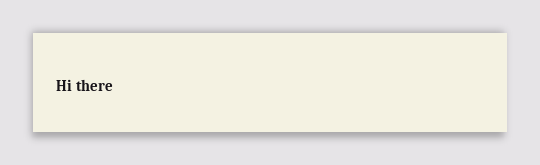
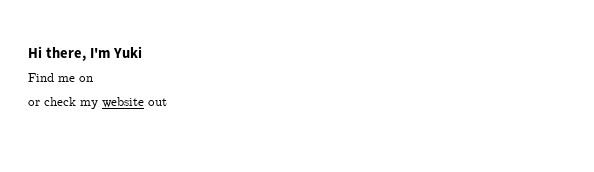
[75,79,113,91] there -> [45,46,142,61] [28,73,93,82] [28,97,167,109] there, I'm Yuki // Find me on // or check my website out

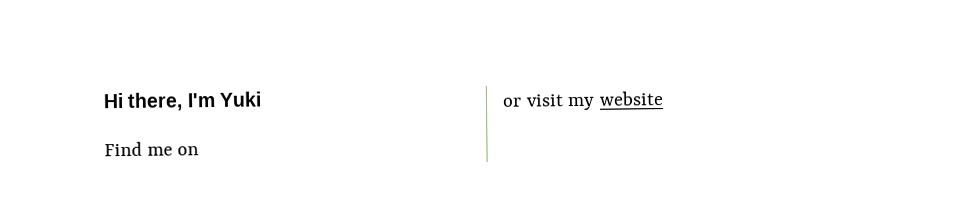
[44,97,76,106] check -> [525,94,564,107] visit
[148,98,167,106] out -> (665, 98) none

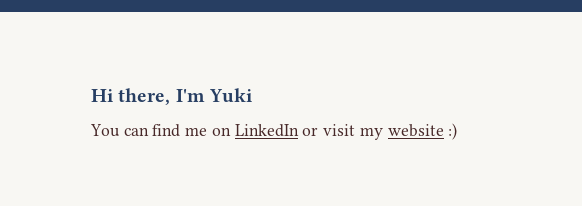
[104,141,142,157] Find -> [90,124,181,137] You can find
(200, 151) // -> [234,124,299,137] LinkedIn
(665, 98) none -> [448,123,458,140] :)

